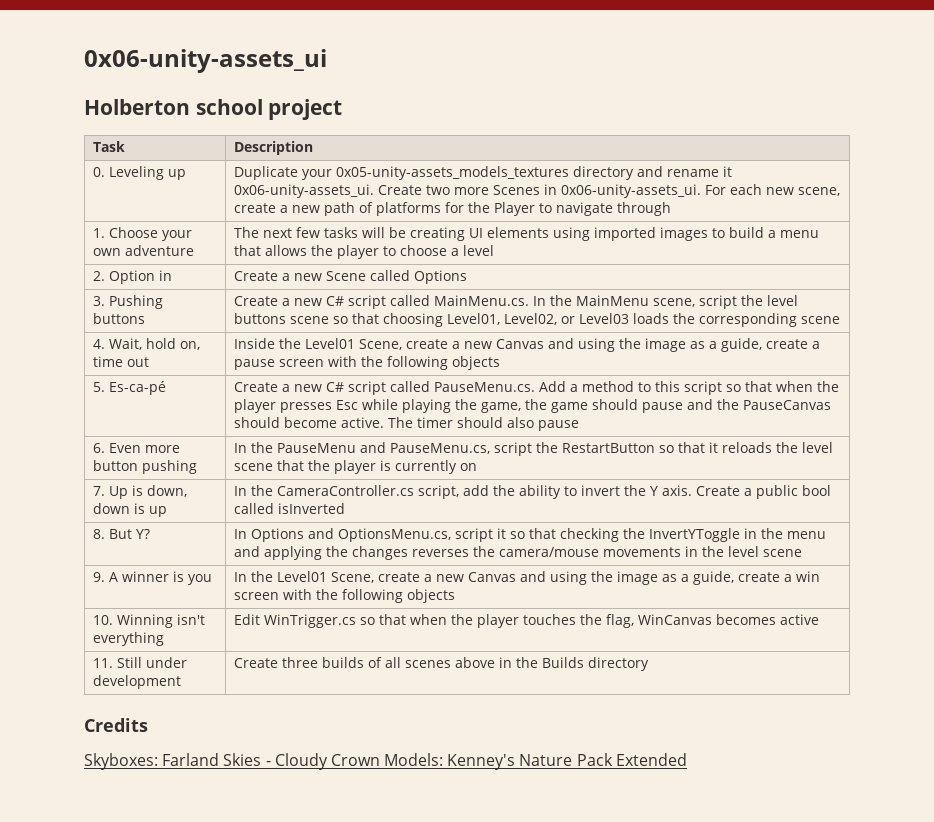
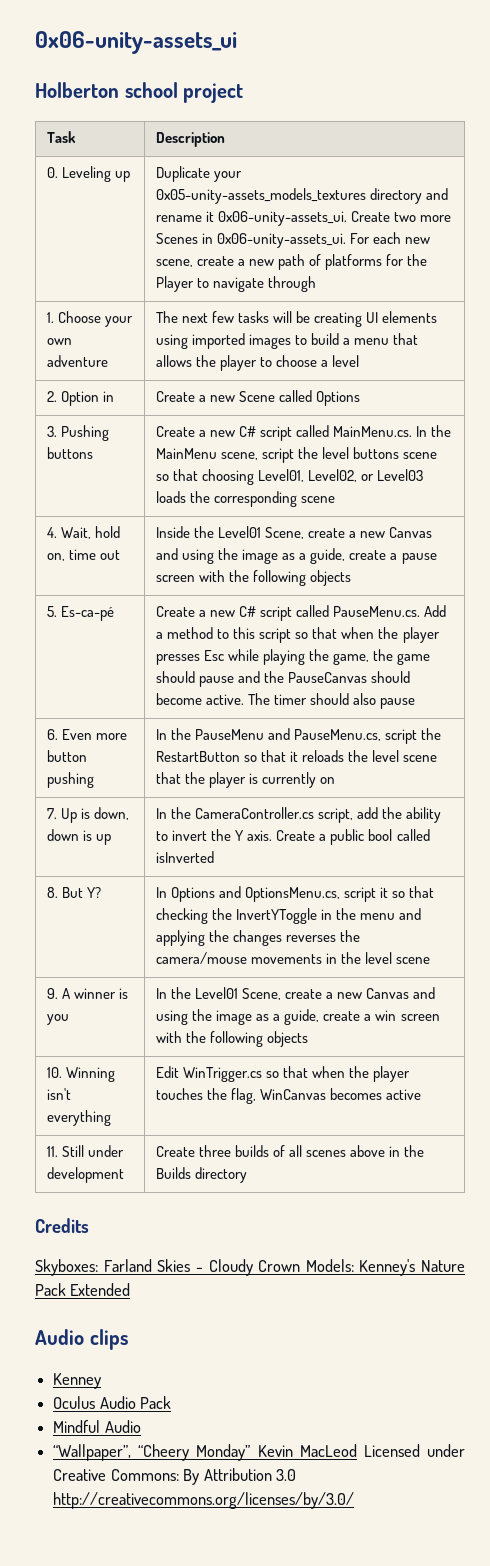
(687, 759) none -> [35,1329,128,1350] [53,1373,102,1389] [53,1396,172,1409] [53,1420,141,1433] [53,1444,466,1461] [53,1468,296,1485] [53,1492,355,1509] // Audio clips // Kenney // Oculus Audio Pack // Mindful Audio // “Wallpaper”, “Cheery Monday” Kevin MacLeod Licensed under Creative Commons: By Attribution 3.0 http://creativecommons.org/licenses/by/3.0/

